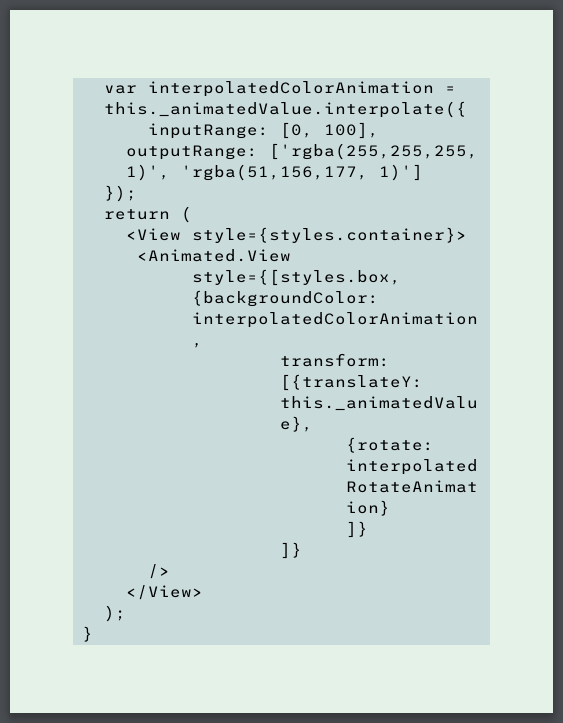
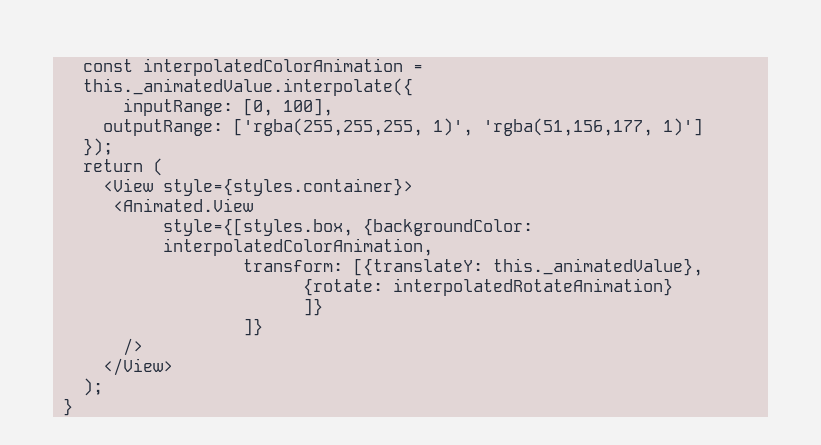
[104,85,137,94] var -> [82,59,133,72] const

